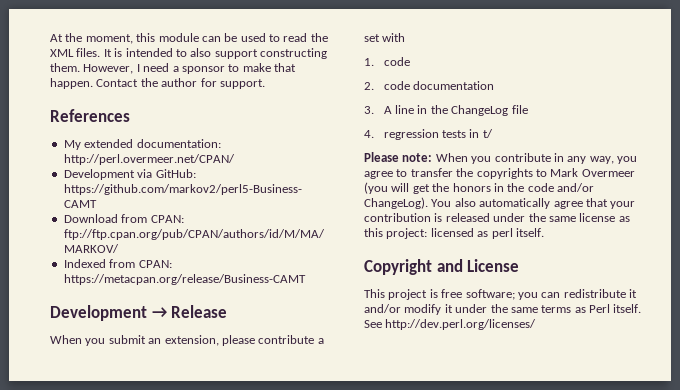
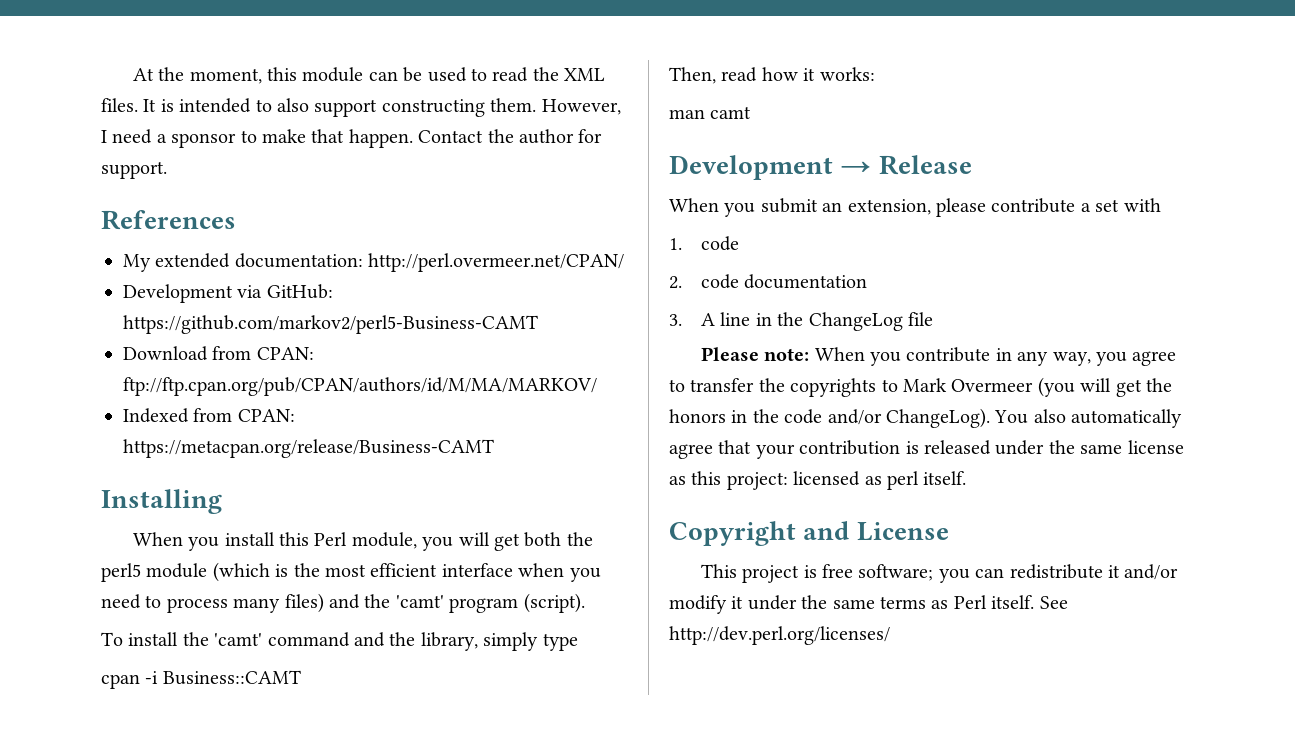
(306, 279) none -> [101,489,222,514] [132,532,593,551] [101,562,601,582] [101,593,585,613] [101,632,578,651] [101,670,301,689] [669,67,875,84] [669,106,752,119] // Installing // When you install this Perl module, you will get both the perl5 module (which is the most efficient interface when you need to process many files) and the 'camt' program (script). // To install the 'camt' command and the library, simply type // cpan -i Business::CAMT // Then, read how it works: // man camt
[364,129,493,140] // 4. regression tests in t/ -> (934, 319) none

